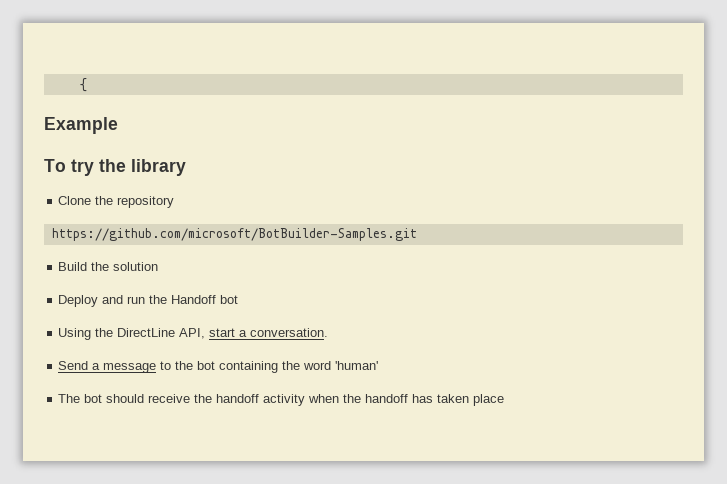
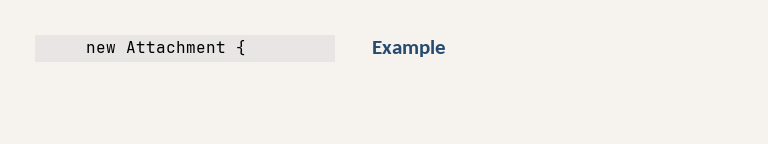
(79, 85) none -> [85,41,226,53] new Attachment
[44,159,186,176] [58,196,175,208] [51,228,417,241] [58,262,159,271] [58,295,239,307] [58,328,329,340] [58,361,379,373] [58,394,505,406] // To try the library // Clone the repository // https://github.com/microsoft/BotBuilder-Samples.git // Build the solution // Deploy and run the Handoff bot // Using the DirectLine API, start a conversation. // Send a message to the bot containing the word 'human' // The bot should receive the handoff activity when the handoff has taken place -> (446, 48) none

